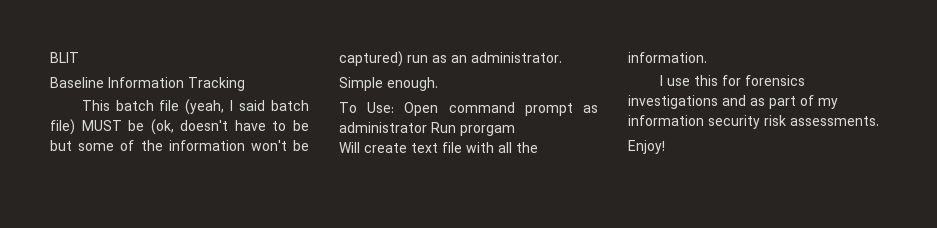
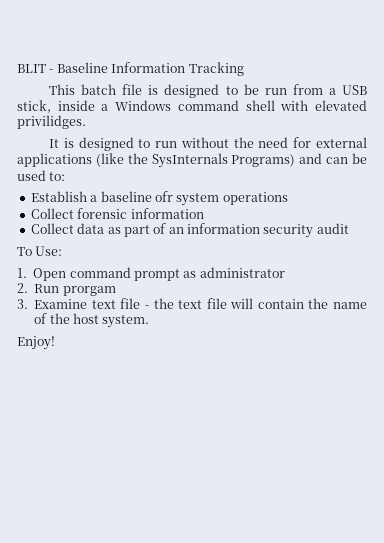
(79, 57) // -> [49,69,54,73] -
[185,99,309,115] [50,119,309,135] [50,140,309,151] [339,51,562,67] [339,77,438,91] (yeah, I said batch file) MUST be (ok, doesn't have to be but some of the information won't be captured) run as an administrator. // Simple enough. -> [148,84,368,98] [17,100,367,113] [17,115,86,129] [49,137,368,151] [17,153,367,168] [17,170,66,181] [30,191,288,206] [30,208,204,219] [30,223,349,238] is designed to be run from a USB stick, inside a Windows command shell with elevated privilidges. // It is designed to run without the need for external applications (like the SysInternals Programs) and can be used to: // Establish a baseline ofr system operations // Collect forensic information // Collect data as part of an information security audit
(395, 107) none -> [17,268,27,278] // 1.
(427, 127) none -> [17,283,28,293] // 2.
[339,142,538,153] [628,52,707,63] [659,75,805,86] [628,95,838,109] [628,115,879,129] Will create text file with all the information. // I use this for forensics investigations and as part of my information security risk assessments. -> [17,298,367,309] [34,313,150,328] 3. Examine text file - the text file will contain the name of the host system.

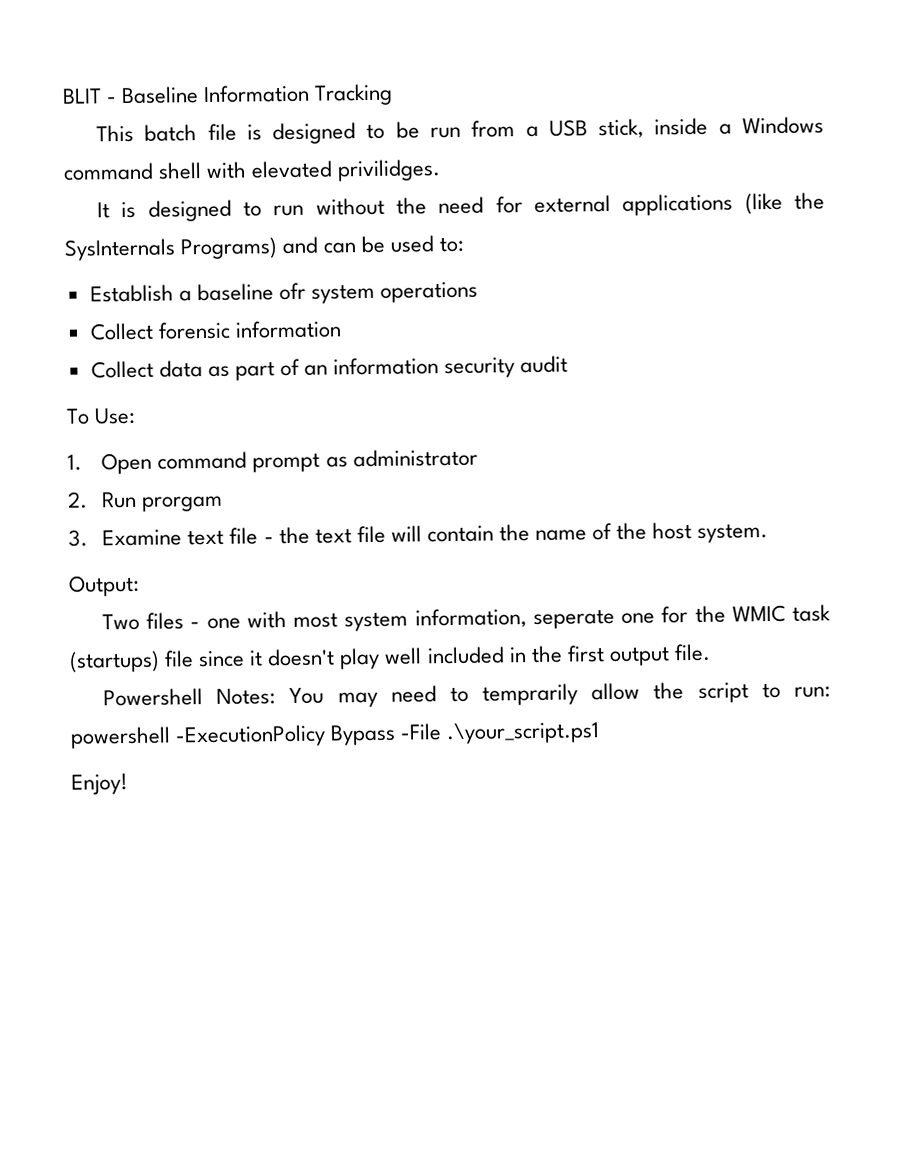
(150, 321) none -> [68,574,140,597] [102,604,831,632] [69,643,711,673] [103,682,831,708] [70,721,601,749] // Output: // Two files - one with most system information, seperate one for the WMIC task (startups) file since it doesn't play well included in the first output file. // Powershell Notes: You may need to temprarily allow the script to run: powershell -ExecutionPolicy Bypass -File .\your_script.ps1

